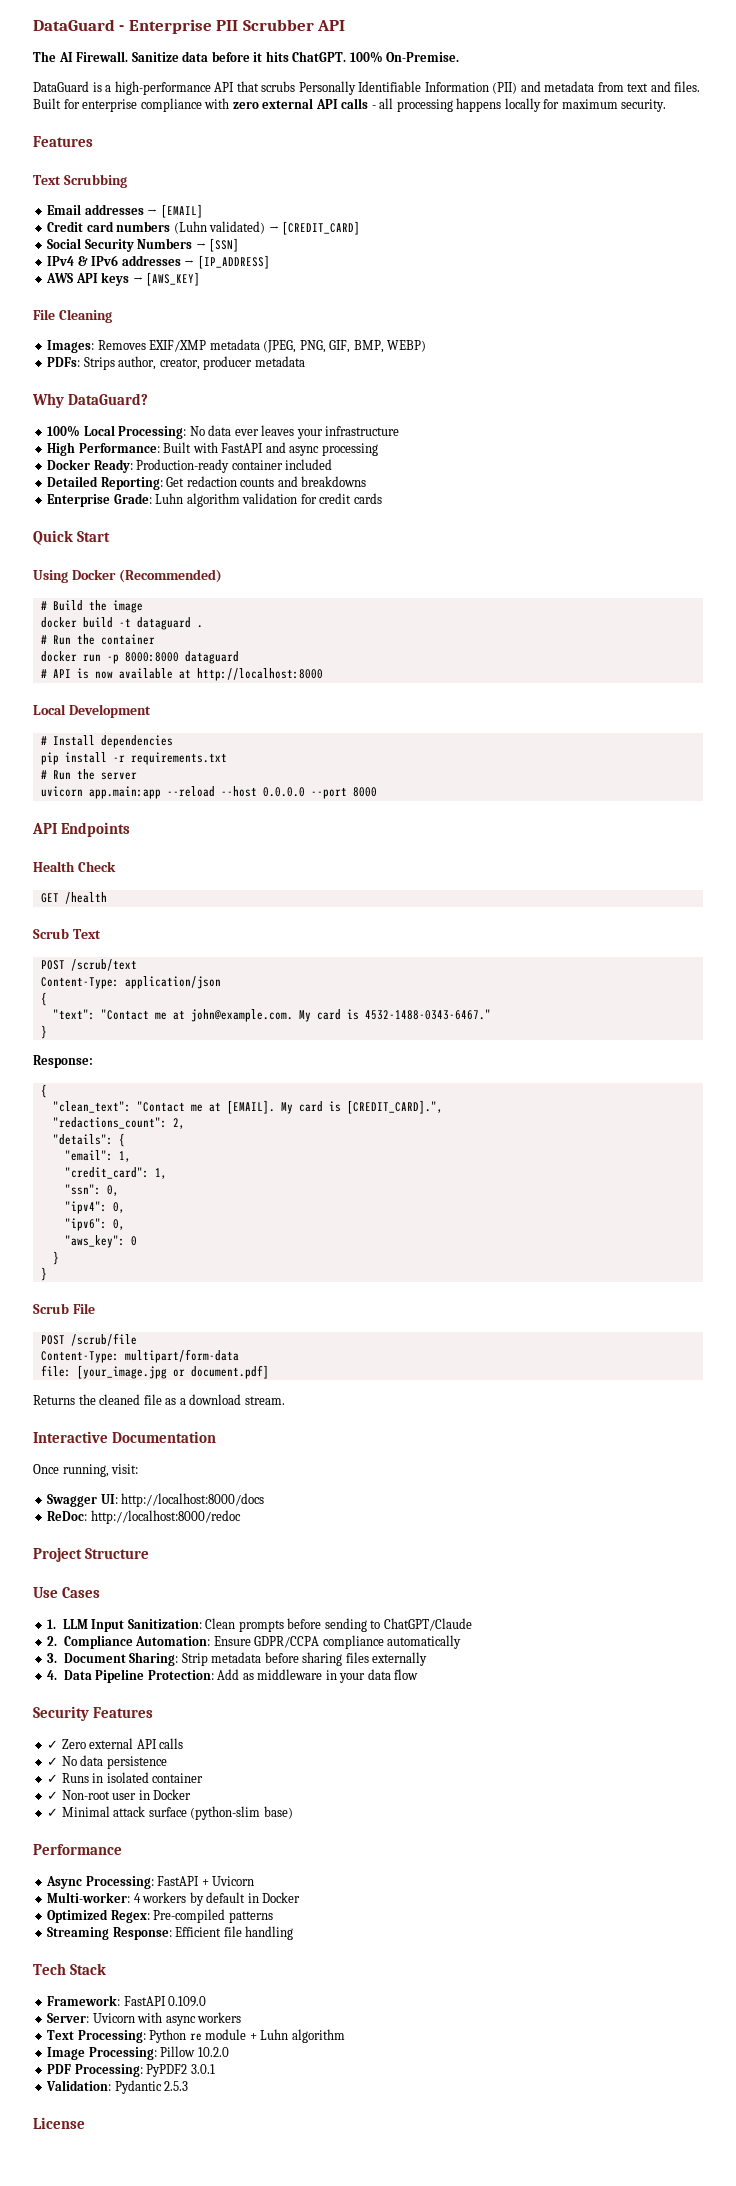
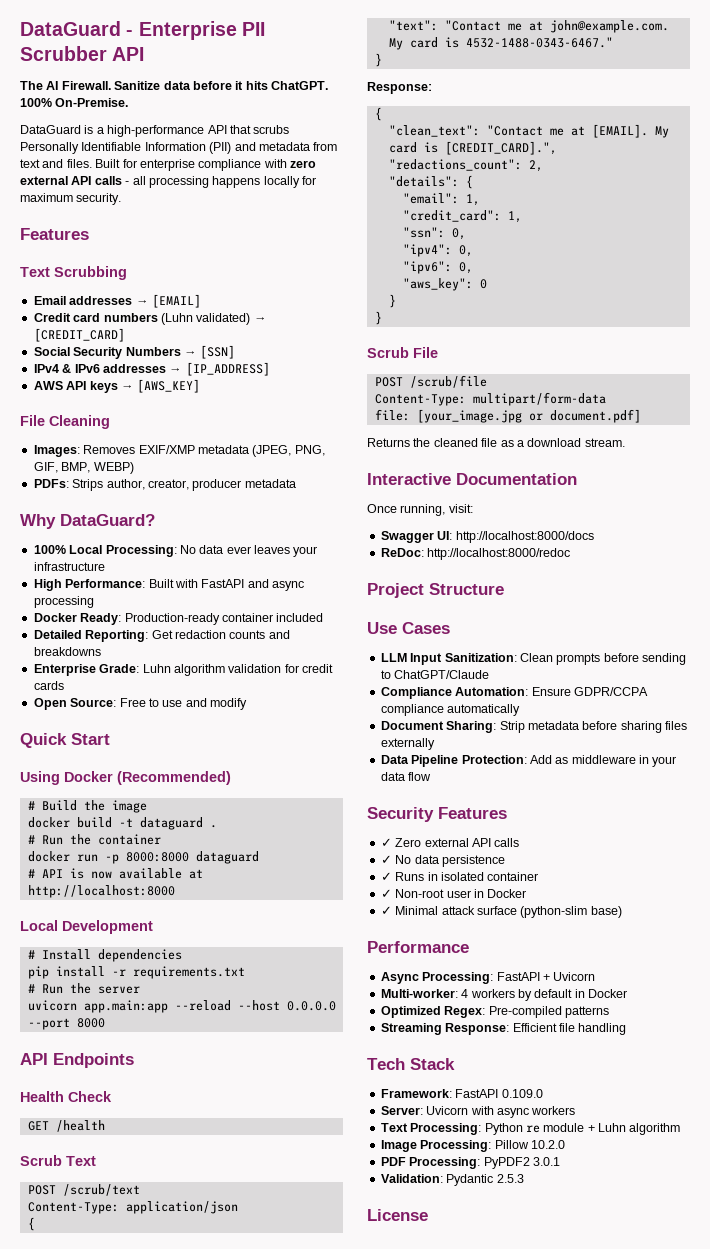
(382, 498) none -> [33,698,247,710] // Open Source: Free to use and modify
[47,1619,57,1629] 1. -> (450, 628) none
[47,1636,58,1646] 2. -> (490, 674) none
[47,1653,58,1663] 3. -> (521, 710) none
[47,1670,58,1680] 4. -> (435, 744) none

